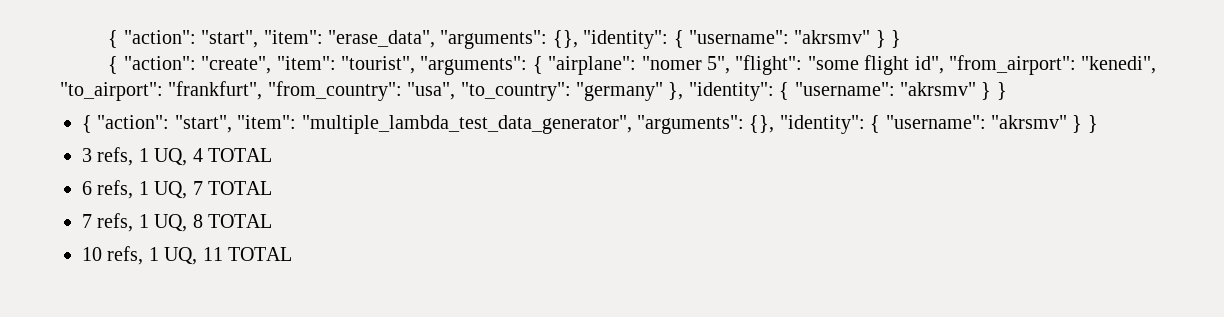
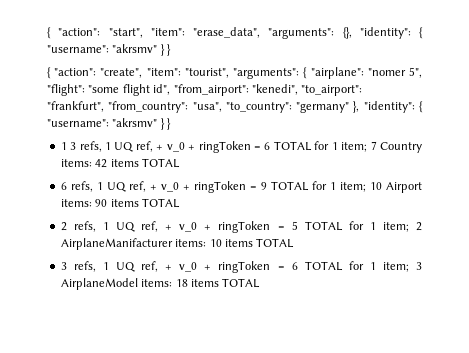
[82,115,1098,134] [82,147,272,166] [82,180,272,199] [82,213,272,232] [82,246,223,265] { "action": "start", "item": "multiple_lambda_test_data_generator", "arguments": {}, "identity": { "username": "akrsmv" } } // 3 refs, 1 UQ, 4 TOTAL // 6 refs, 1 UQ, 7 TOTAL // 7 refs, 1 UQ, 8 TOTAL // 10 refs, 1 UQ, 11 -> [60,141,423,153] [60,158,180,168] [60,181,422,193] [60,198,180,208] [60,221,422,233] [60,238,295,250] [60,261,422,273] [60,278,219,290] 1 3 refs, 1 UQ ref, + v_0 + ringToken = 6 TOTAL for 1 item; 7 Country items: 42 items TOTAL // 6 refs, 1 UQ ref, + v_0 + ringToken = 9 TOTAL for 1 item; 10 Airport items: 90 items TOTAL // 2 refs, 1 UQ ref, + v_0 + ringToken = 5 TOTAL for 1 item; 2 AirplaneManifacturer items: 10 items TOTAL // 3 refs, 1 UQ ref, + v_0 + ringToken = 6 TOTAL for 1 item; 3 AirplaneModel items: 18 items

